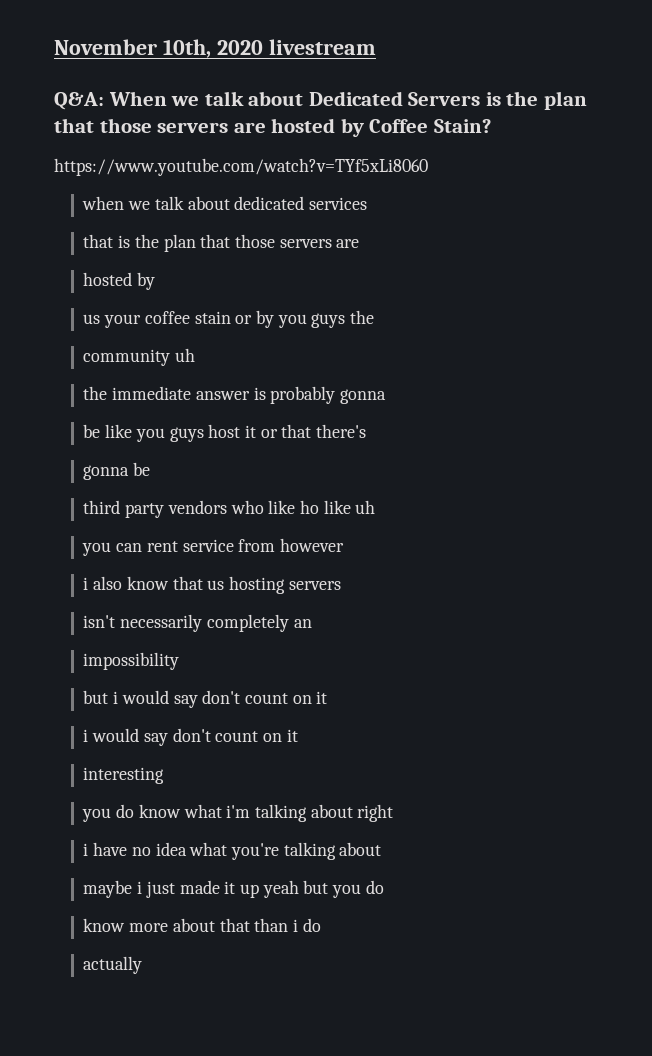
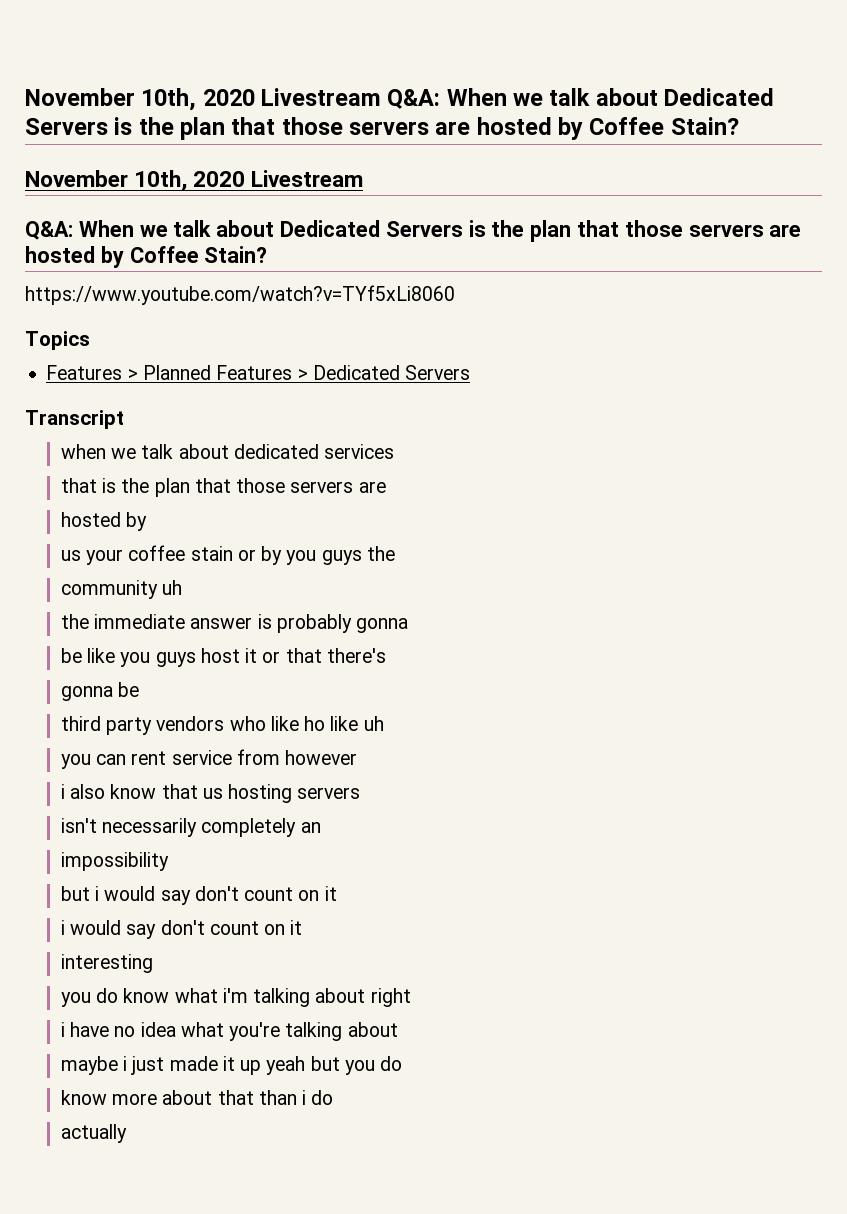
[54,39,376,58] November 10th, 2020 livestream -> [25,88,775,111] [25,117,739,140] [25,170,364,191] November 10th, 2020 Livestream Q&A: When we talk about Dedicated Servers is the plan that those servers are hosted by Coffee Stain? // November 10th, 2020 Livestream
(428, 167) none -> [25,331,90,350] [46,365,471,380] [25,410,124,429] // Topics // Features > Planned Features > Dedicated Servers // Transcript

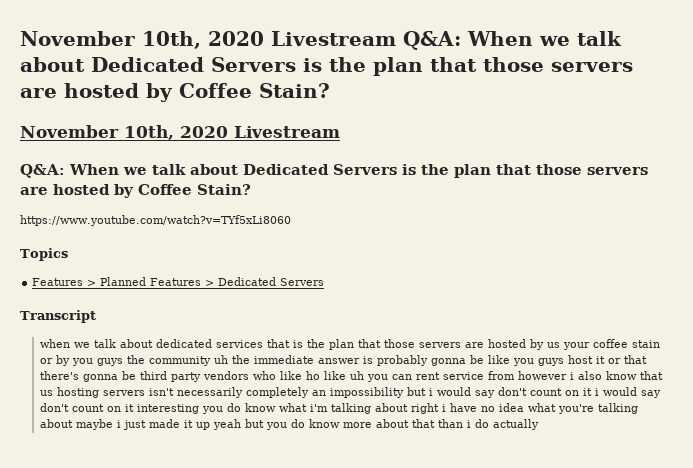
(395, 451) // -> (263, 344) none
[60,512,148,531] // hosted by // -> [487,339,544,350] hosted by
(395, 553) // -> (145, 359) none
(183, 587) // -> (228, 359) none
(409, 625) // -> (466, 362) none
[60,682,140,701] // gonna be // -> [82,371,136,382] gonna be
(384, 723) // -> (364, 375) none
(358, 757) // -> (567, 375) none
(361, 793) // -> (145, 393) none
(321, 827) // -> (326, 393) none
(169, 861) // -> (404, 392) none
[60,920,303,939] // i would say don't count on it // -> [594,387,661,398] [39,403,134,412] i would say don't count on it
(153, 963) // -> (199, 409) none
(411, 997) // -> (439, 408) none
(398, 1029) // -> (73, 423) none
(403, 1063) // -> (305, 423) none
(334, 1097) // -> (489, 423) none

